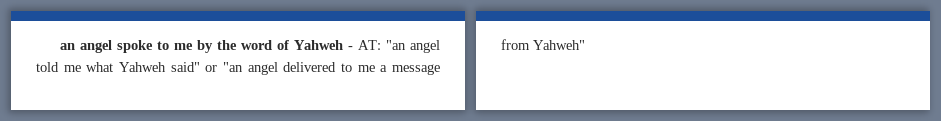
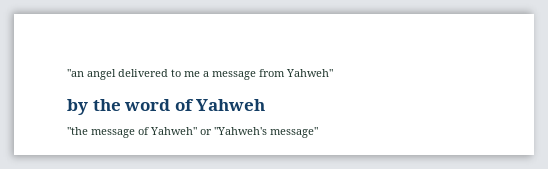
[59,40,441,53] [36,62,218,72] an angel spoke to me by the word of Yahweh - AT: "an angel told me what Yahweh said" or -> (67, 73) none
(585, 45) none -> [67,99,266,115] [67,127,318,138] // by the word of Yahweh // "the message of Yahweh" or "Yahweh's message"

